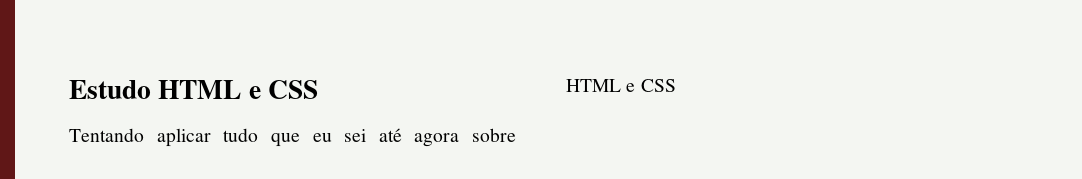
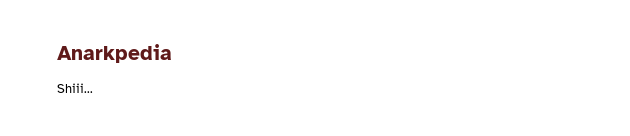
[69,80,319,99] [69,128,516,147] [566,79,676,92] Estudo HTML e CSS // Tentando aplicar tudo que eu sei até agora sobre HTML e CSS -> [57,44,172,63] [57,83,93,93] Anarkpedia // Shiii...

